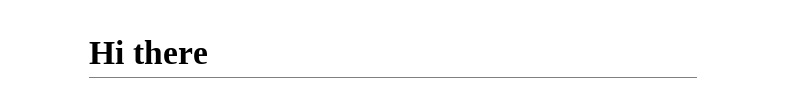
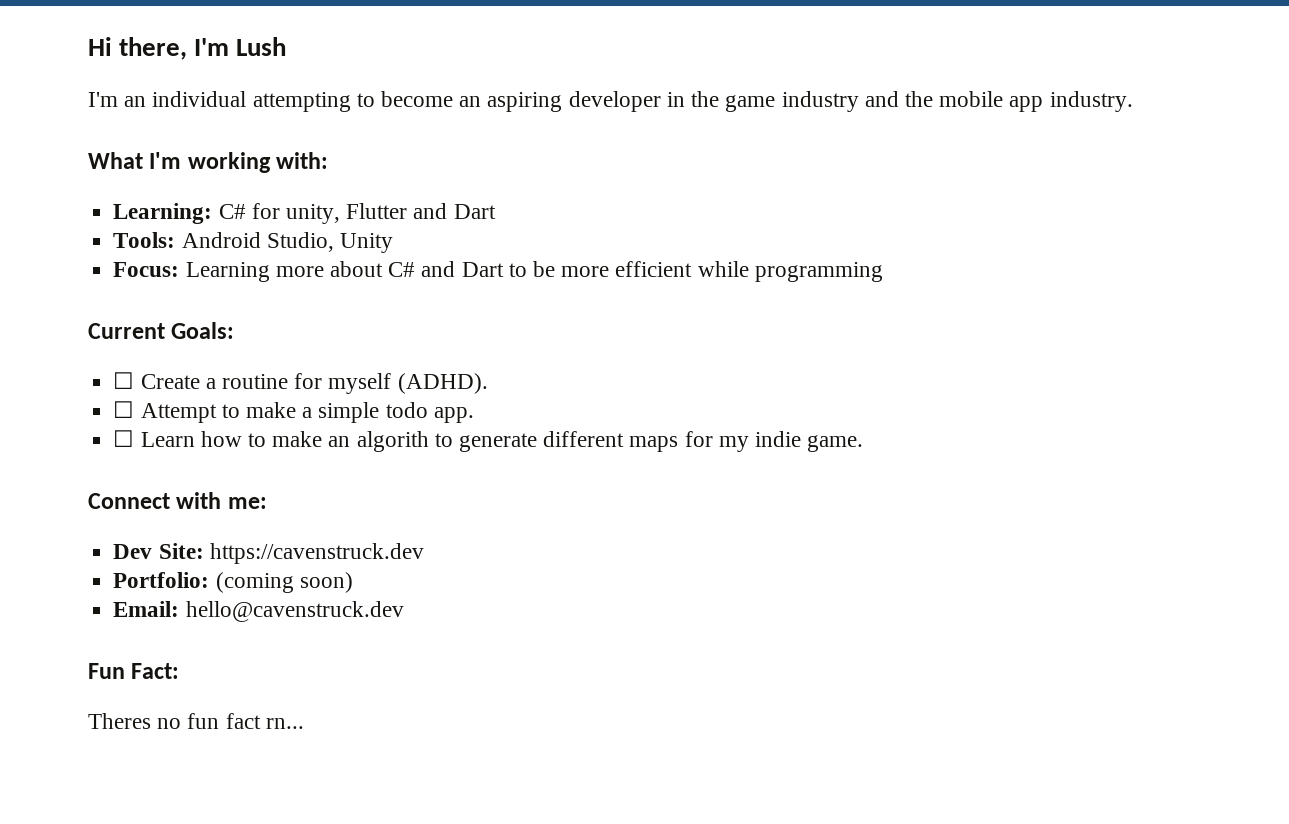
[133,40,209,64] there -> [119,37,287,60] [88,91,1133,112] [88,152,329,173] [113,203,496,224] [113,232,393,253] [113,261,883,282] [88,322,235,339] [113,372,488,394] [113,401,474,423] [113,430,864,452] [88,492,267,509] [113,543,424,564] [113,572,353,593] [113,601,404,622] [88,663,180,679] [88,713,304,729] there, I'm Lush // I'm an individual attempting to become an aspiring developer in the game industry and the mobile app industry. // What I'm working with: // Learning: C# for unity, Flutter and Dart // Tools: Android Studio, Unity // Focus: Learning more about C# and Dart to be more efficient while programming // Current Goals: // ☐ Create a routine for myself (ADHD). // ☐ Attempt to make a simple todo app. // ☐ Learn how to make an algorith to generate different maps for my indie game. // Connect with me: // Dev Site: https://cavenstruck.dev // Portfolio: (coming soon) // Email: hello@cavenstruck.dev // Fun Fact: // Theres no fun fact rn...

